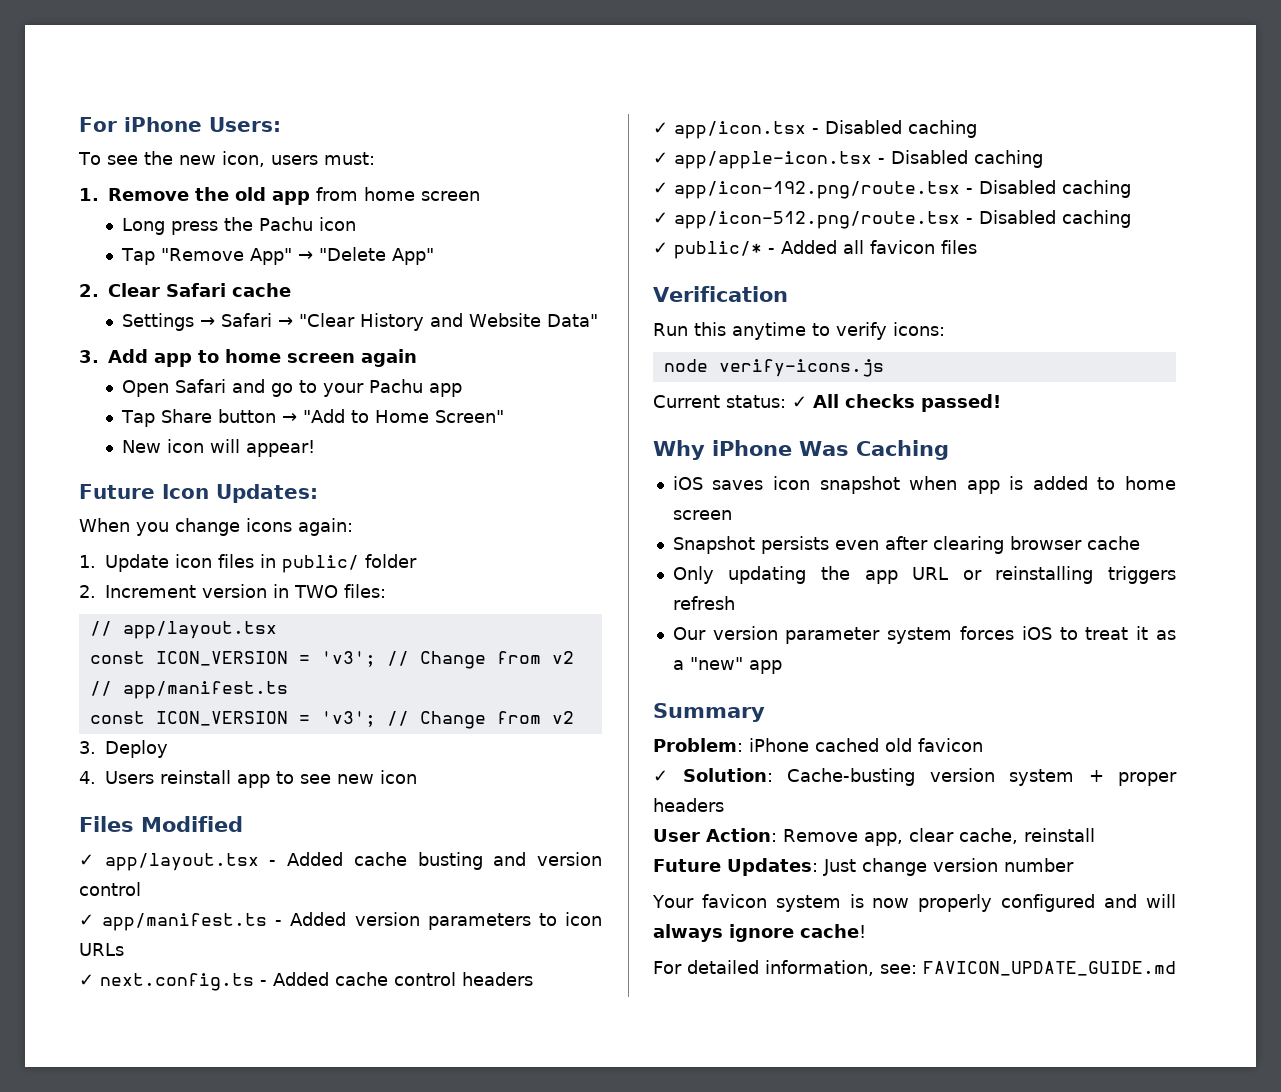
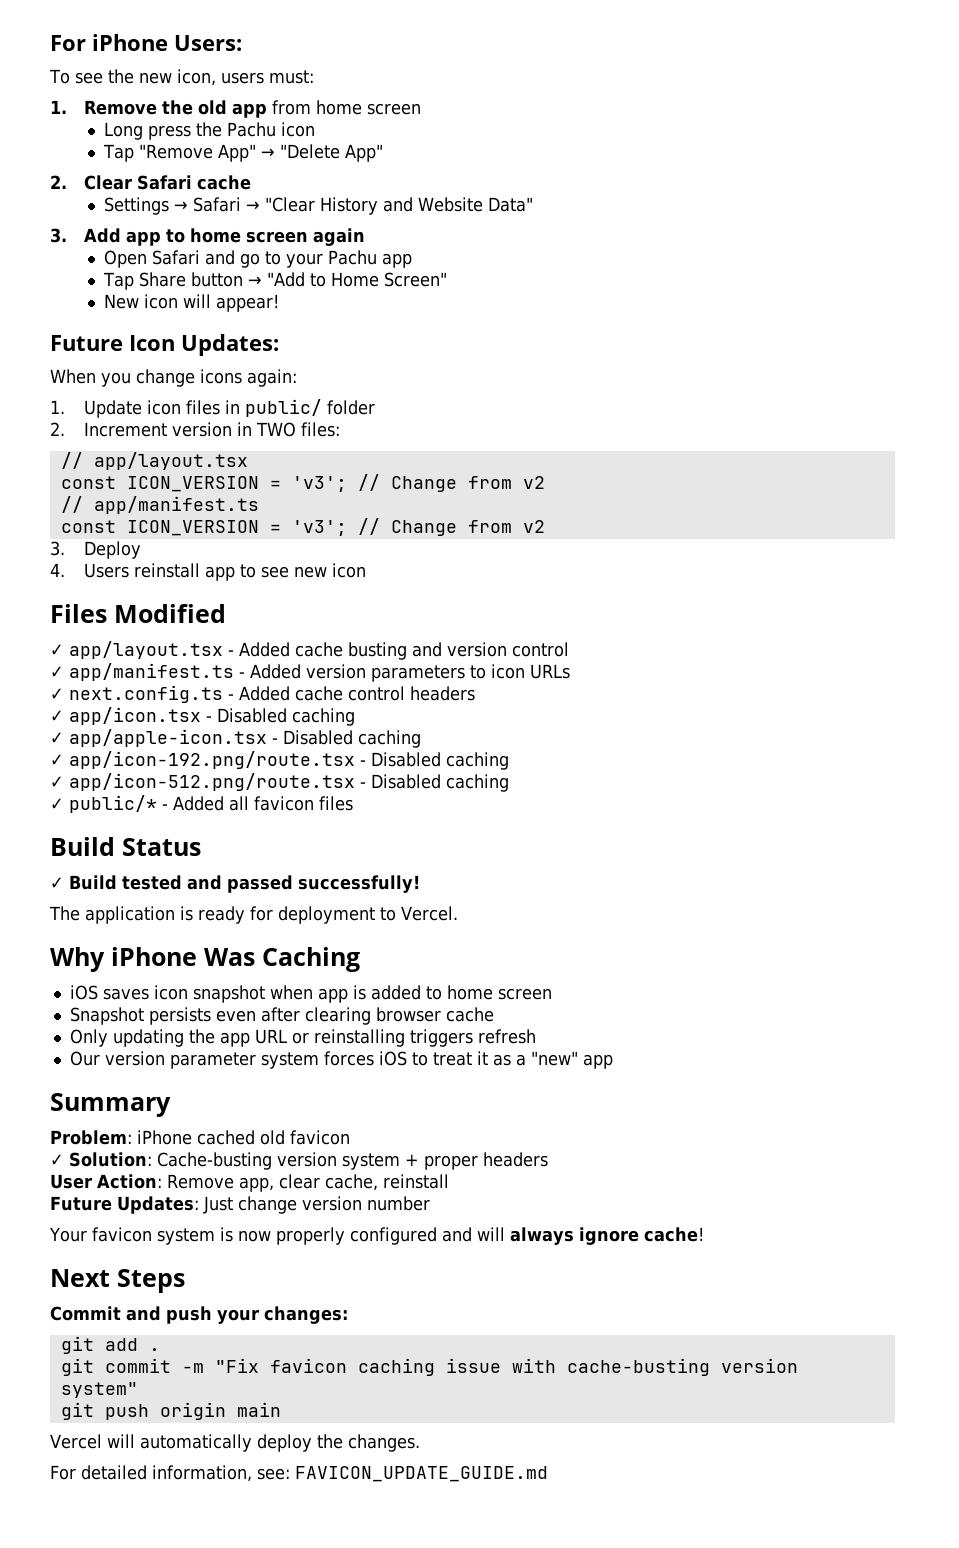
[653,286,788,302] [653,322,945,340] [663,359,884,377] [653,394,1001,412] Verification // Run this anytime to verify icons: // node verify-icons.js // Current status: ✓ All checks passed! -> [50,837,201,856] [50,875,420,893] [49,906,458,924] Build Status // ✓ Build tested and passed successfully! // The application is ready for deployment to Vercel.
(866, 931) none -> [50,1269,185,1293] [50,1306,348,1324] [60,1336,160,1354] [60,1358,798,1376] [60,1382,138,1398] [60,1402,281,1420] [50,1434,420,1452] // Next Steps // Commit and push your changes: // git add . // git commit -m "Fix favicon caching issue with cache-busting version system" // git push origin main // Vercel will automatically deploy the changes.

